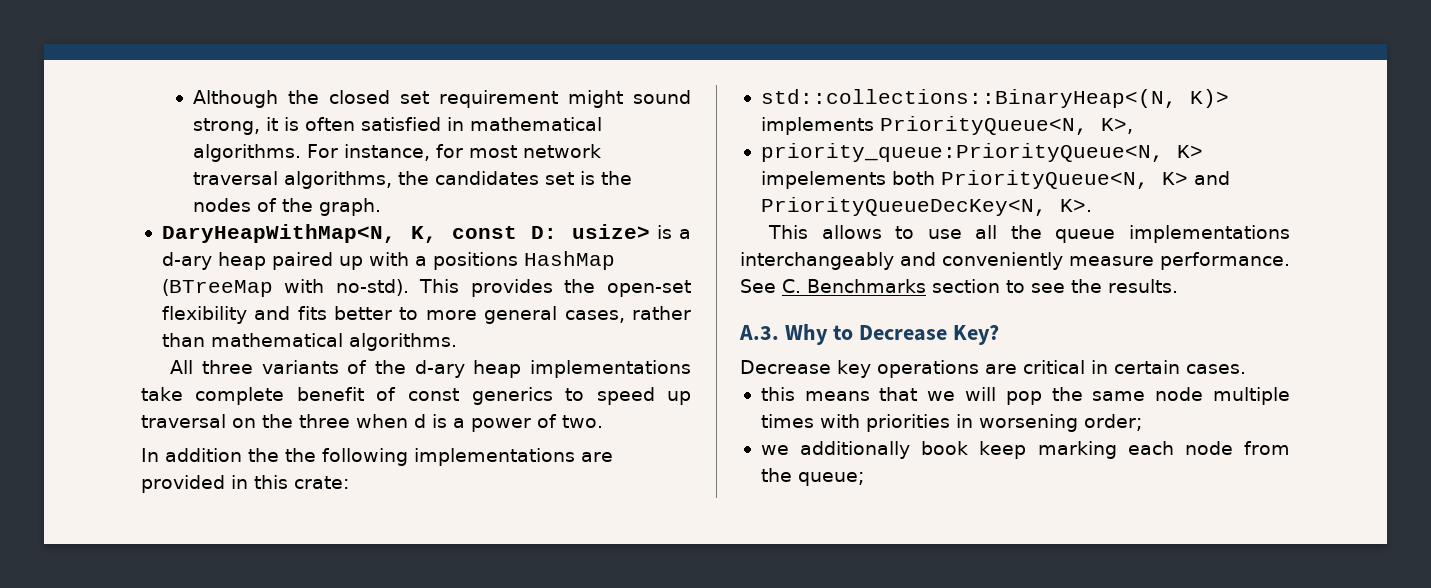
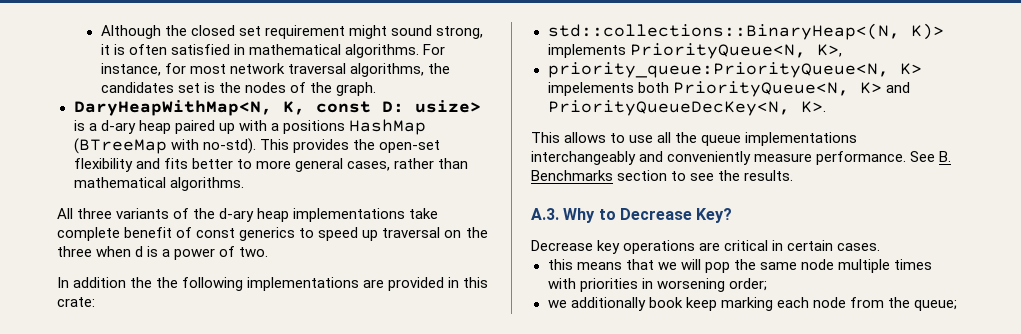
[782,279,801,293] C. -> [939,151,952,162] B.

